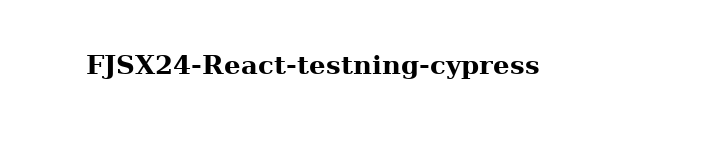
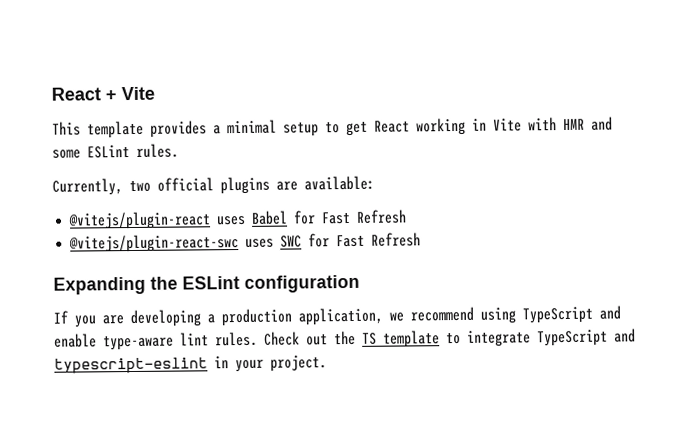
[86,55,540,79] FJSX24-React-testning-cypress -> [51,86,155,101] [52,116,613,139] [52,143,179,159] [52,175,375,196] [68,209,408,230] [69,232,422,253] [53,274,360,295] [53,305,621,328] [54,328,636,351] [54,355,327,374] React + Vite // This template provides a minimal setup to get React working in Vite with HMR and some ESLint rules. // Currently, two official plugins are available: // @vitejs/plugin-react uses Babel for Fast Refresh // @vitejs/plugin-react-swc uses SWC for Fast Refresh // Expanding the ESLint configuration // If you are developing a production application, we recommend using TypeScript and enable type-aware lint rules. Check out the TS template to integrate TypeScript and typescript-eslint in your project.

